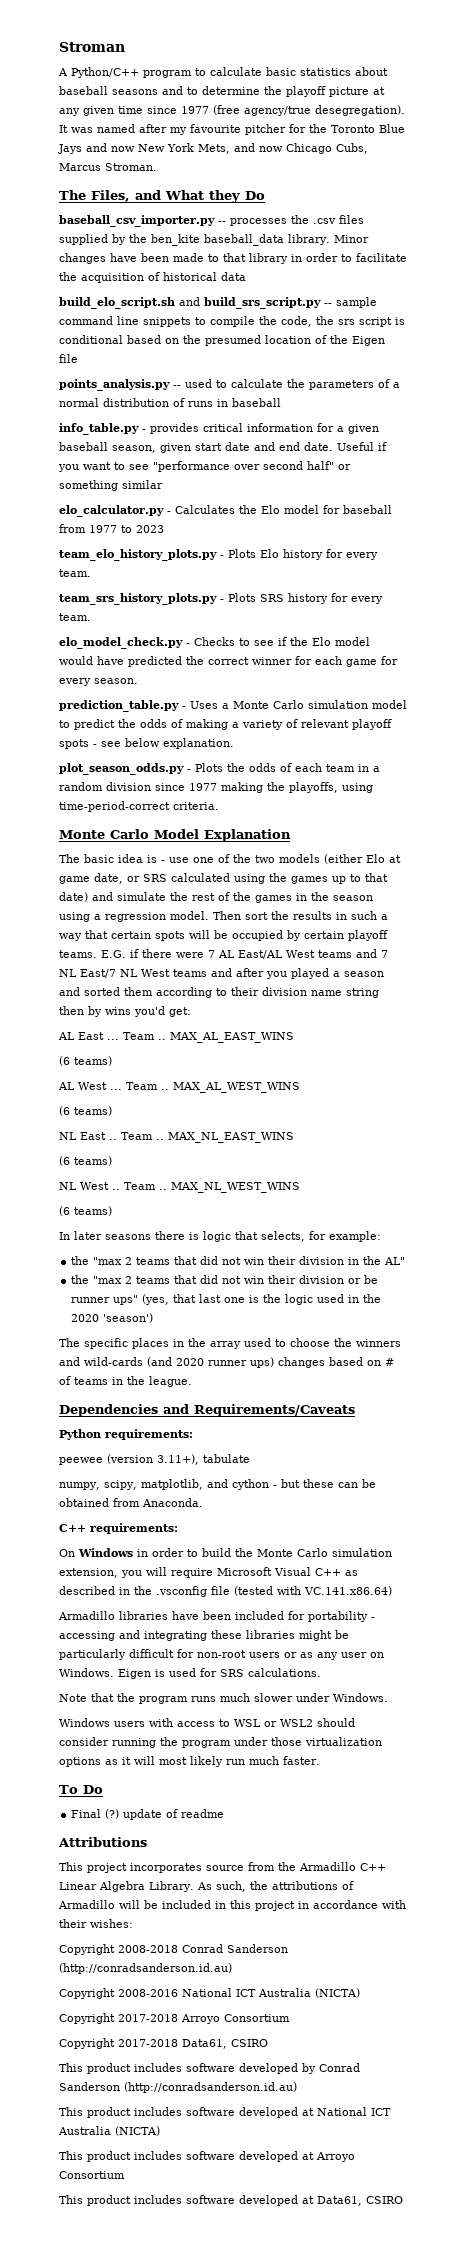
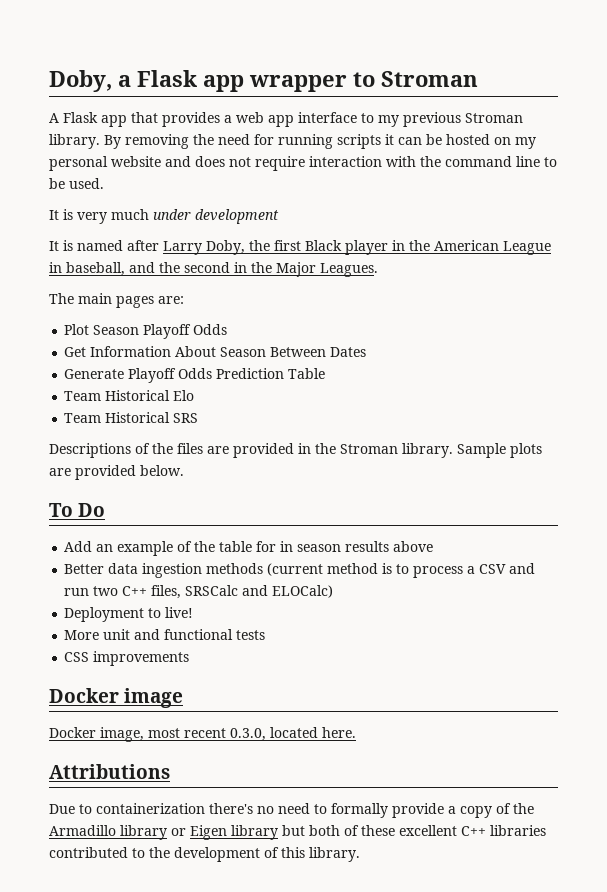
[59,42,125,52] [58,67,388,78] [59,86,385,97] [59,105,405,116] [59,124,405,135] [58,143,368,154] [59,163,157,171] [59,190,265,203] [59,215,364,227] [59,234,369,246] [59,253,407,264] [59,272,246,283] [59,297,377,309] [59,316,405,327] [59,335,385,346] [59,354,78,363] [59,379,400,391] [59,398,281,407] [59,423,379,435] [59,442,387,453] [58,461,351,472] [59,480,163,491] [59,505,392,517] [59,524,164,533] [59,549,378,561] [59,569,91,577] [59,593,383,605] [59,613,91,621] [59,637,370,649] [59,656,398,667] [59,678,138,686] [59,700,407,712] [59,719,392,730] [59,738,234,749] [59,763,380,775] [59,782,373,793] [59,801,219,812] [59,829,291,842] [59,854,401,864] [59,873,388,884] [59,892,373,903] [59,911,388,922] [59,930,388,941] [59,949,388,959] [59,968,384,979] [59,987,379,998] [59,1006,191,1017] [58,1032,294,1043] [59,1056,112,1066] [58,1082,300,1093] [59,1106,112,1116] [59,1132,294,1143] [59,1156,112,1166] [59,1182,300,1193] [59,1206,112,1216] [59,1231,381,1242] [71,1256,406,1265] [71,1275,379,1284] [71,1294,382,1305] [71,1313,154,1323] [59,1338,401,1349] [59,1357,394,1368] [59,1376,192,1387] [59,1404,355,1417] [59,1429,193,1440] [59,1454,250,1465] [59,1479,376,1490] [59,1498,203,1507] [59,1523,178,1534] [59,1548,392,1557] [59,1567,358,1578] [59,1586,392,1597] [58,1611,375,1622] [59,1630,349,1641] [59,1649,384,1660] [59,1668,321,1679] [59,1693,388,1704] [59,1718,355,1727] [59,1737,382,1748] [59,1756,320,1767] [59,1785,103,1794] [71,1809,225,1820] [58,1837,147,1847] [59,1862,386,1873] [59,1881,354,1892] [58,1900,406,1911] [59,1919,133,1928] [59,1944,288,1955] [59,1963,232,1974] [59,1988,360,1999] [59,2013,290,2024] [59,2038,268,2049] [59,2063,360,2074] [59,2082,297,2093] [59,2107,391,2118] [58,2126,160,2136] [59,2151,355,2162] [59,2171,125,2179] [59,2195,403,2206] Stroman // A Python/C++ program to calculate basic statistics about baseball seasons and to determine the playoff picture at any given time since 1977 (free agency/true desegregation). It was named after my favourite pitcher for the Toronto Blue Jays and now New York Mets, and now Chicago Cubs, Marcus Stroman. // The Files, and What they Do // baseball_csv_importer.py -- processes the .csv files supplied by the ben_kite baseball_data library. Minor changes have been made to that library in order to facilitate the acquisition of historical data // build_elo_script.sh and build_srs_script.py -- sample command line snippets to compile the code, the srs script is conditional based on the presumed location of the Eigen file // points_analysis.py -- used to calculate the parameters of a normal distribution of runs in baseball // info_table.py - provides critical information for a given baseball season, given start date and end date. Useful if you want to see "performance over second half" or something similar // elo_calculator.py - Calculates the Elo model for baseball from 1977 to 2023 // team_elo_history_plots.py - Plots Elo history for every team. // team_srs_history_plots.py - Plots SRS history for every team. // elo_model_check.py - Checks to see if the Elo model would have predicted the correct winner for each game for every season. // prediction_table.py - Uses a Monte Carlo simulation model to predict the odds of making a variety of relevant playoff spots - see below explanation. // plot_season_odds.py - Plots the odds of each team in a random division since 1977 making the playoffs, using time-period-correct criteria. // Monte Carlo Model Explanation // The basic idea is - use one of the two models (either Elo at game date, or SRS calculated using the games up to that date) and simulate the rest of the games in the season using a regression model. Then sort the results in such a way that certain spots will be occupied by certain playoff teams. E.G. if there were 7 AL East/AL West teams and 7 NL East/7 NL West teams and after you played a season and sorted them according to their division name string then by wins you'd get: // AL East ... Team .. MAX_AL_EAST_WINS // (6 teams) // AL West ... Team .. MAX_AL_WEST_WINS // (6 teams) // NL East .. Team .. MAX_NL_EAST_WINS // (6 teams) // NL West .. Team .. MAX_NL_WEST_WINS // (6 teams) // In later seasons there is logic that selects, for example: // the "max 2 teams that did not win their division in the AL" // the "max 2 teams that did not win their division or be runner ups" (yes, that last one is the logic used in the 2020 'season') // The specific places in the array used to choose the winners and wild-cards (and 2020 runner ups) changes based on # of teams in the league. // Dependencies and Requirements/Caveats // Python requirements: // peewee (version 3.11+), tabulate // numpy, scipy, matplotlib, and cython - but these can be obtained from Anaconda. // C++ requirements: // On Windows in order to build the Monte Carlo simulation extension, you will require Microsoft Visual C++ as described in the .vsconfig file (tested with VC.141.x86.64) // Armadillo libraries have been included for portability - accessing and integrating these libraries might be particularly difficult for non-root users or as any user on Windows. Eigen is used for SRS calculations. // Note that the program runs much slower under Windows. // Windows users with access to WSL or WSL2 should consider running the program under those virtualization options as it will most likely run much faster. // To Do // Final (?) update of readme // Attributions // This project incorporates source from the Armadillo C++ Linear Algebra Library. As such, the attributions of Armadillo will be included in this project in accordance with their wishes: // Copyright 2008-2018 Conrad Sanderson (http://conradsanderson.id.au) // Copyright 2008-2016 National ICT Australia (NICTA) // Copyright 2017-2018 Arroyo Consortium // Copyright 2017-2018 Data61, CSIRO // This product includes software developed by Conrad Sanderson (http://conradsanderson.id.au) // This product includes software developed at National ICT Australia (NICTA) // This product includes software developed at Arroyo Consortium // This product includes software developed at Data61, CSIRO -> [49,70,478,92] [49,112,523,127] [49,134,536,149] [49,156,557,171] [49,178,104,189] [49,209,279,224] [49,240,551,255] [49,262,378,277] [49,293,184,308] [64,324,228,339] [64,346,367,357] [64,368,326,383] [64,390,195,401] [64,412,199,423] [49,443,542,458] [49,465,184,480] [49,503,106,517] [64,541,434,556] [64,563,536,578] [64,585,334,599] [64,607,194,622] [64,629,266,640] [64,651,190,666] [49,688,184,708] [49,727,356,742] [49,764,170,779] [49,803,534,818] [49,825,546,840] [49,847,360,862] Doby, a Flask app wrapper to Stroman // A Flask app that provides a web app interface to my previous Stroman library. By removing the need for running scripts it can be hosted on my personal website and does not require interaction with the command line to be used. // It is very much under development // It is named after Larry Doby, the first Black player in the American League in baseball, and the second in the Major Leagues. // The main pages are: // Plot Season Playoff Odds // Get Information About Season Between Dates // Generate Playoff Odds Prediction Table // Team Historical Elo // Team Historical SRS // Descriptions of the files are provided in the Stroman library. Sample plots are provided below. // To Do // Add an example of the table for in season results above // Better data ingestion methods (current method is to process a CSV and run two C++ files, SRSCalc and ELOCalc) // Deployment to live! // More unit and functional tests // CSS improvements // Docker image // Docker image, most recent 0.3.0, located here. // Attributions // Due to containerization there's no need to formally provide a copy of the Armadillo library or Eigen library but both of these excellent C++ libraries contributed to the development of this library.

